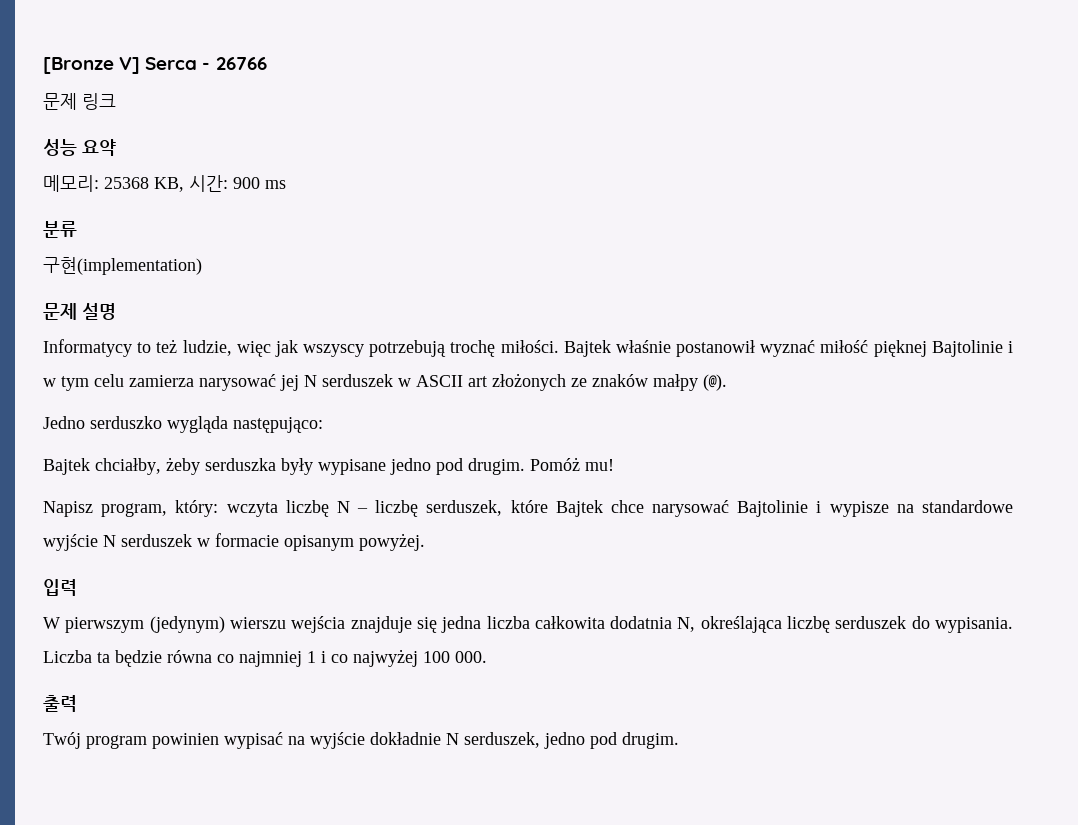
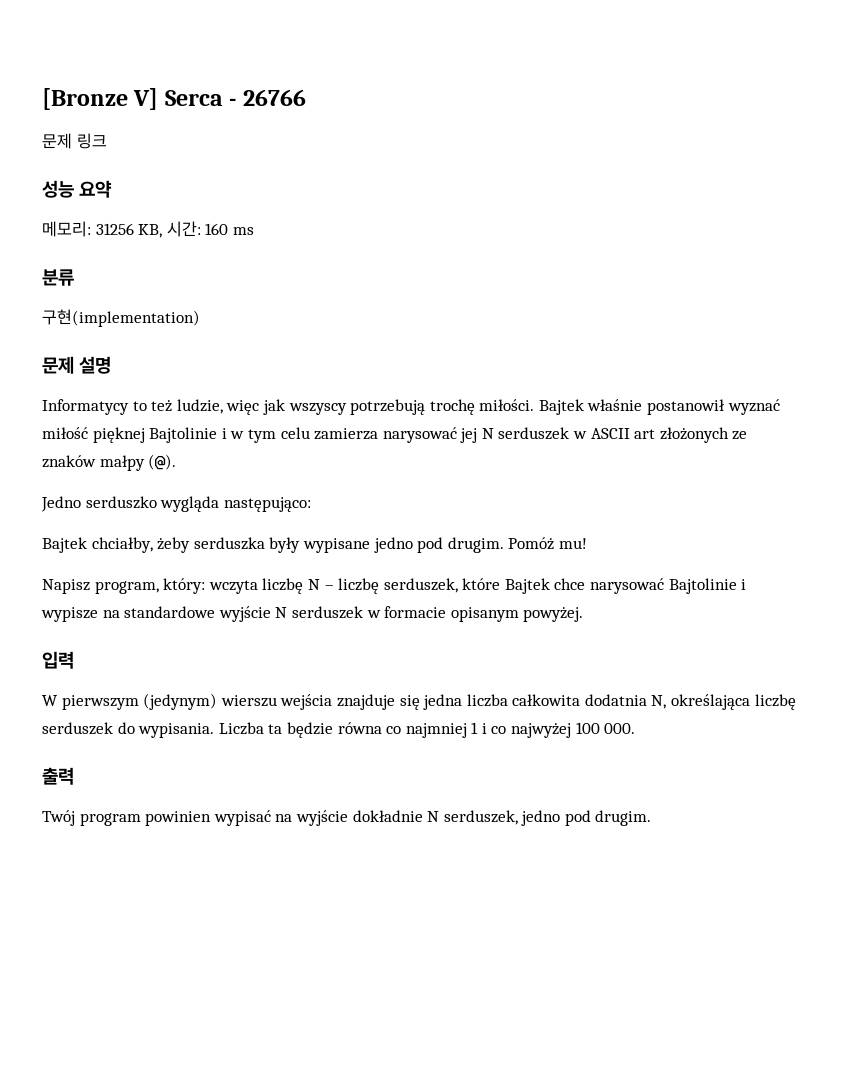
[104,177,149,189] 25368 -> [95,223,134,235] 31256
[233,177,260,189] 900 -> [205,223,229,235] 160

